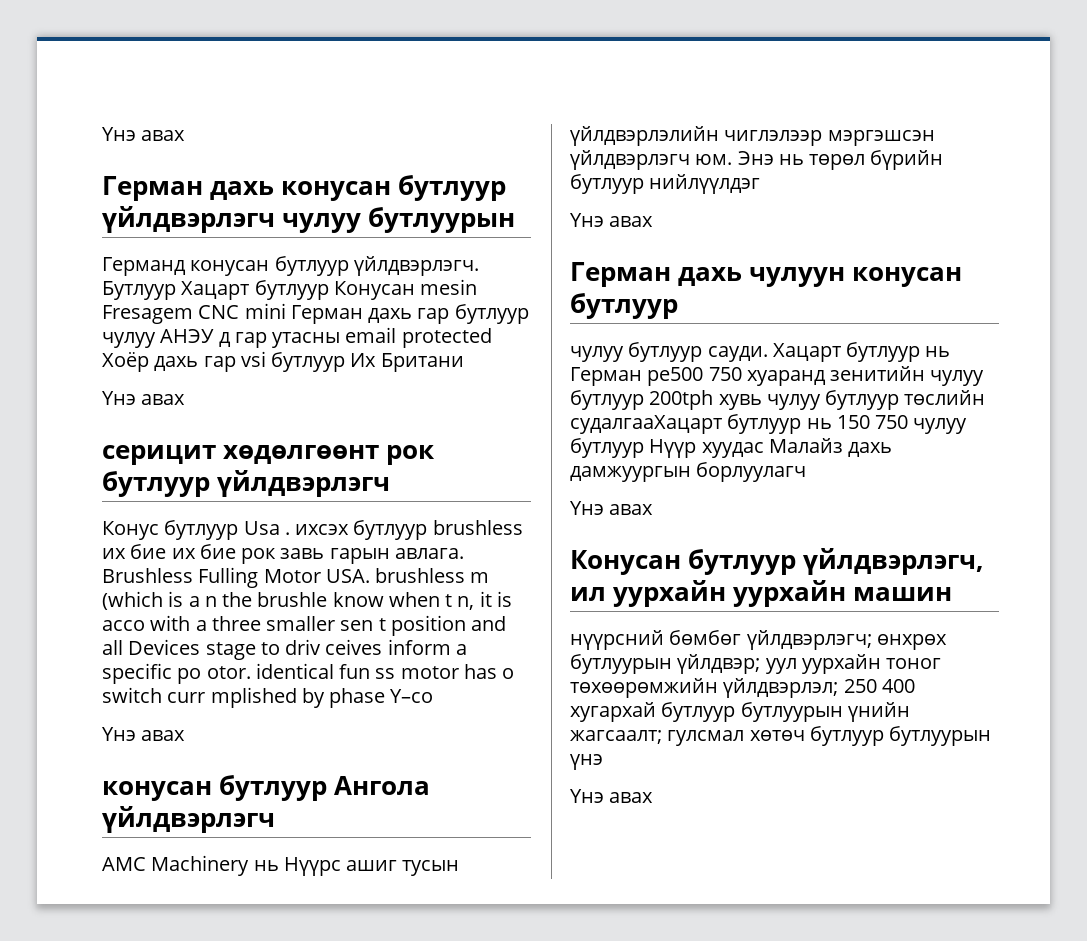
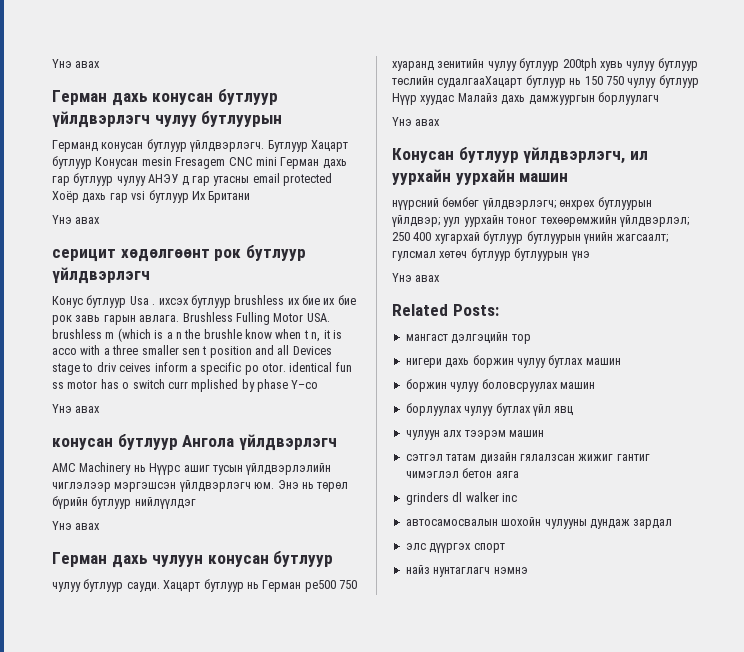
(654, 797) none -> [392,304,499,316] [405,332,531,344] [405,355,621,368] [405,379,595,392] [405,403,574,416] [405,430,544,440] [405,452,650,464] [405,468,519,478] [405,492,517,505] [405,517,673,529] [405,543,505,553] [405,565,528,577] // Related Posts: // мангаст дэлгэцийн тор // нигери дахь боржин чулуу бутлах машин // боржин чулуу боловсруулах машин // борлуулах чулуу бутлах үйл явц // чулуун алх тээрэм машин // сэтгэл татам дизайн гялалзсан жижиг гантиг чимэглэл бетон аяга // grinders dl walker inc // автосамосвалын шохойн чулууны дундаж зардал // элс дүүргэх спорт // найз нунтаглагч нэмнэ

